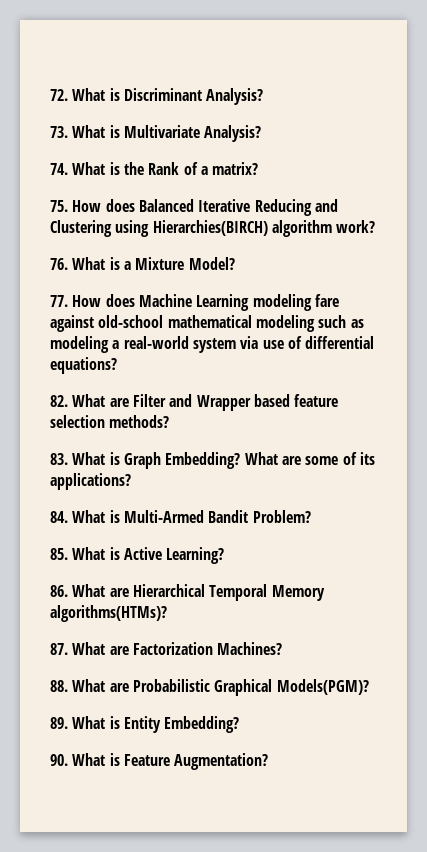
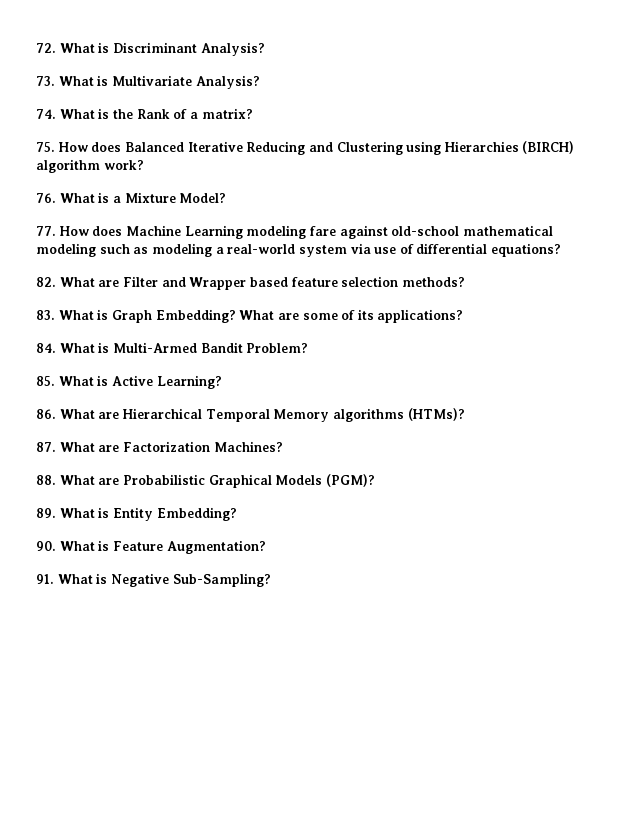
[152,220,268,236] Hierarchies(BIRCH) -> [444,141,575,154] Hierarchies (BIRCH)
[50,605,167,622] algorithms(HTMs)? -> [332,408,465,422] algorithms (HTMs)?
[276,679,369,695] Models(PGM)? -> [275,474,375,487] Models (PGM)?
(269, 761) none -> [36,573,271,587] // 91. What is Negative Sub-Sampling?

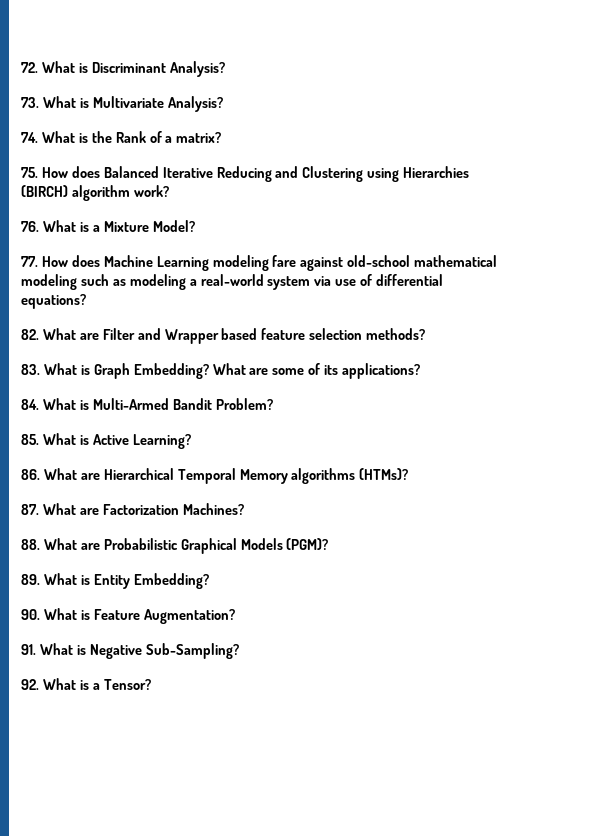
(271, 580) none -> [21,678,151,690] // 92. What is a Tensor?

